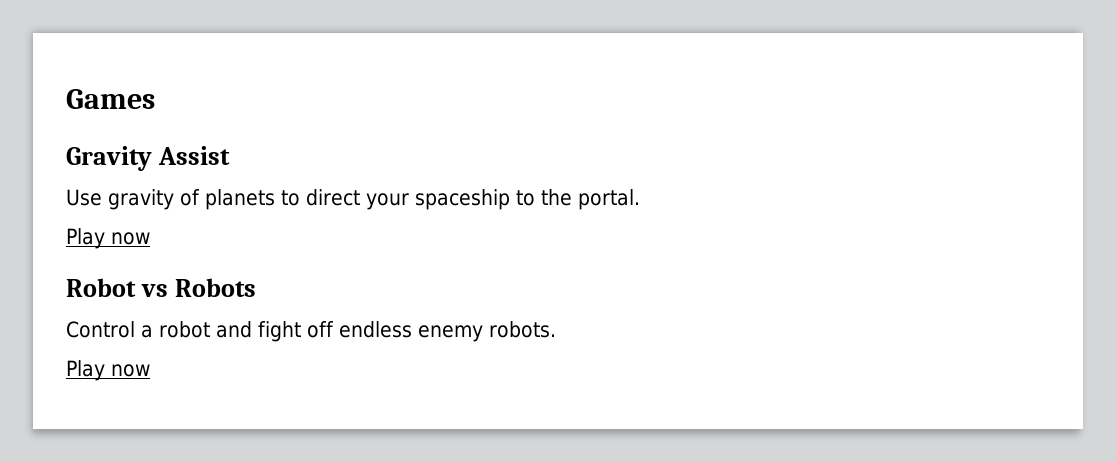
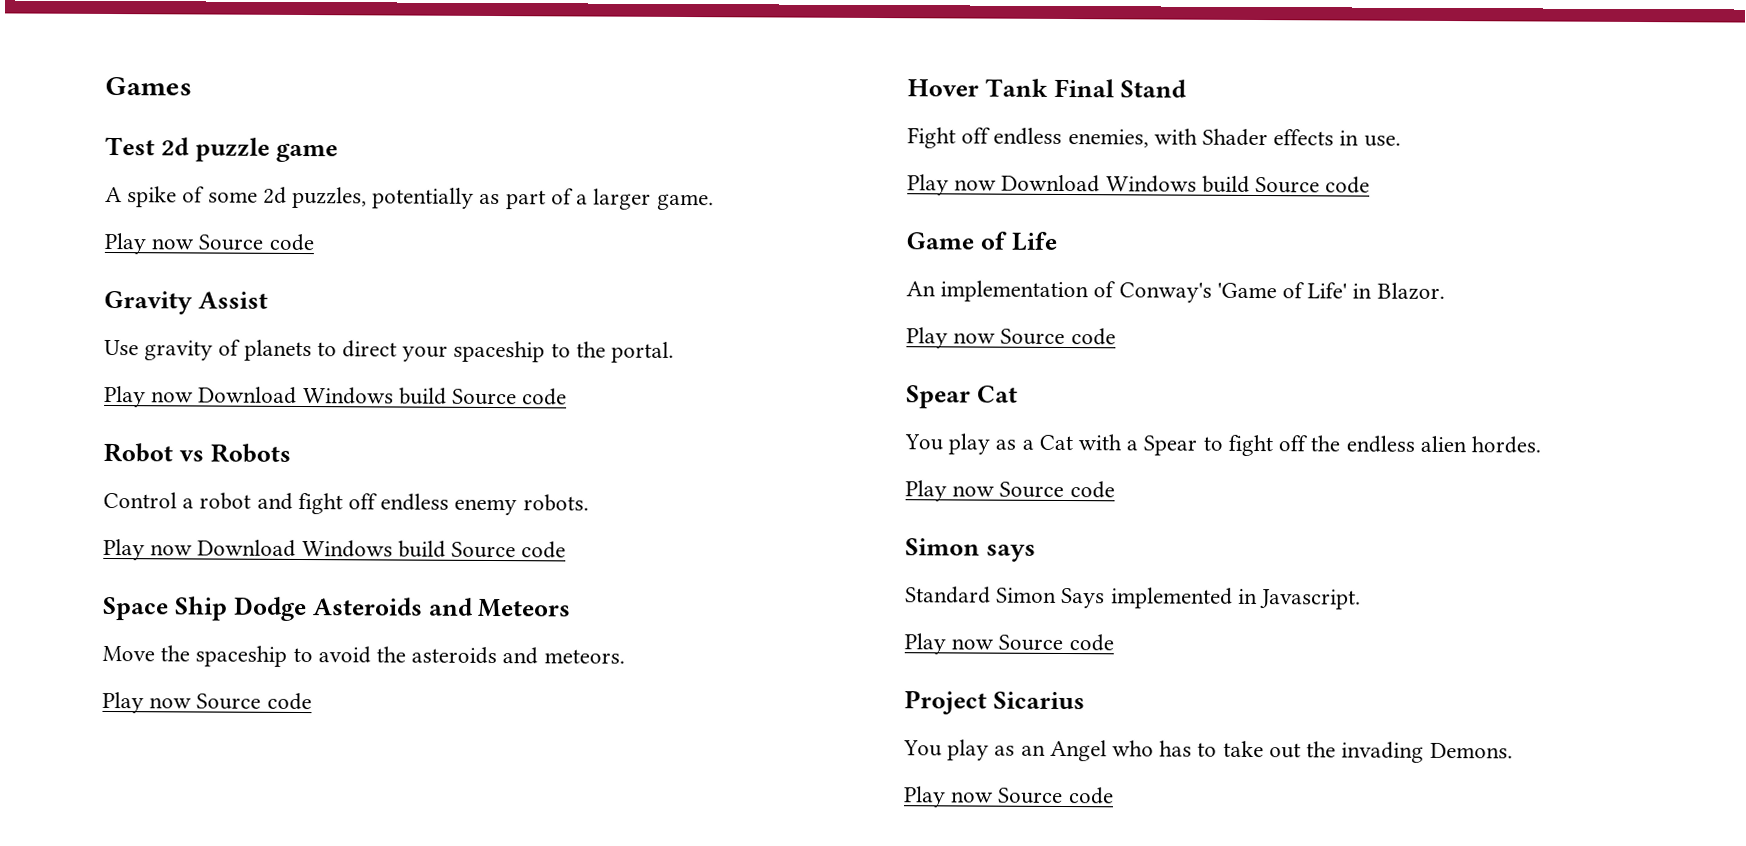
(155, 99) none -> [105,136,338,163] [105,186,714,211] [104,232,314,255] // Test 2d puzzle game // A spike of some 2d puzzles, potentially as part of a larger game. // Play now Source code
(150, 238) none -> [198,386,568,406] Download Windows build Source code
(150, 370) none -> [197,539,567,559] [102,596,572,622] [102,645,625,667] [102,691,312,714] [907,78,1187,98] [907,127,1401,149] [907,174,1371,196] [906,231,1058,251] [906,280,1445,303] [906,327,1116,349] [906,385,1018,409] [904,433,1541,457] [905,480,1115,502] [905,538,1036,562] [905,586,1362,610] [904,633,1114,655] [904,690,1085,715] [903,739,1513,763] [903,786,1114,808] Download Windows build Source code // Space Ship Dodge Asteroids and Meteors // Move the spaceship to avoid the asteroids and meteors. // Play now Source code // Hover Tank Final Stand // Fight off endless enemies, with Shader effects in use. // Play now Download Windows build Source code // Game of Life // An implementation of Conway's 'Game of Life' in Blazor. // Play now Source code // Spear Cat // You play as a Cat with a Spear to fight off the endless alien hordes. // Play now Source code // Simon says // Standard Simon Says implemented in Javascript. // Play now Source code // Project Sicarius // You play as an Angel who has to take out the invading Demons. // Play now Source code

